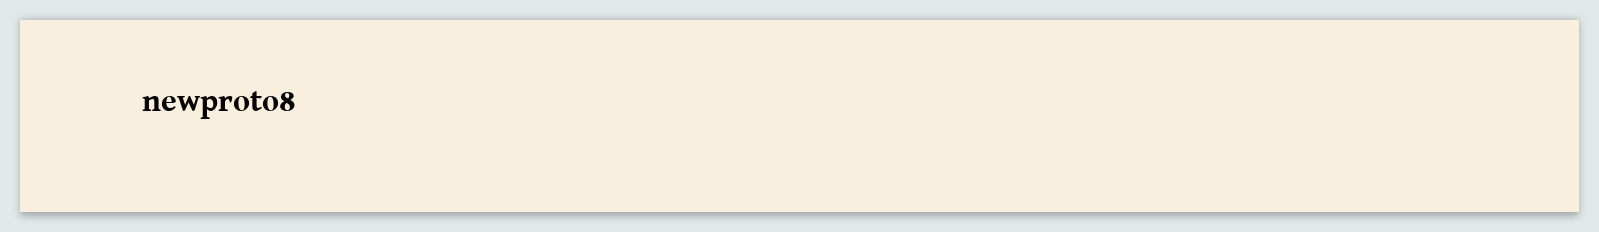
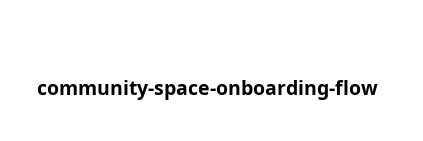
[142,91,296,119] newproto8 -> [37,80,378,100] community-space-onboarding-flow

